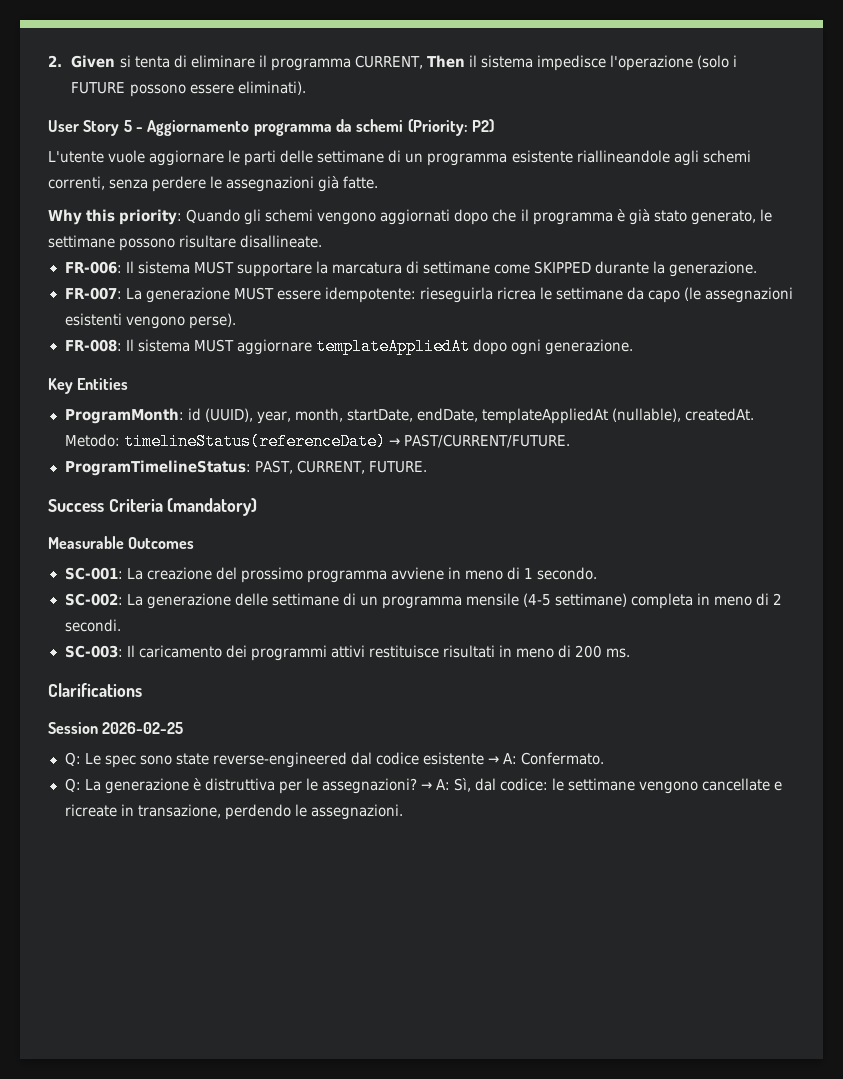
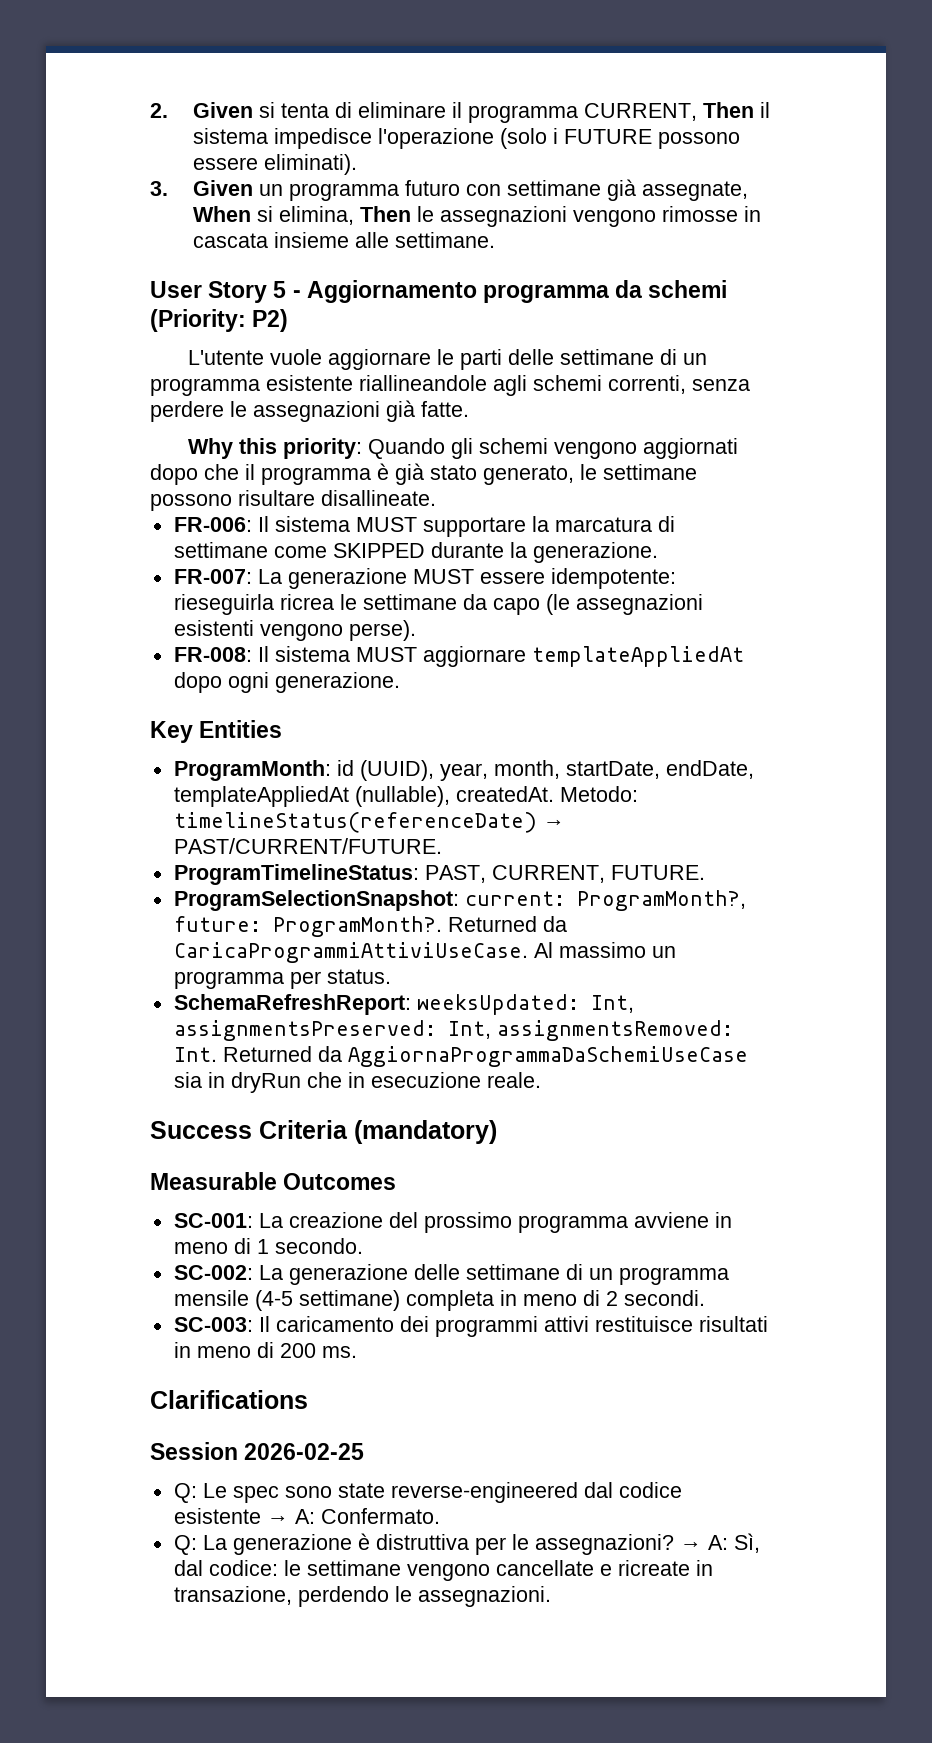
(306, 88) none -> [150,179,748,201] [192,206,761,227] [192,232,495,248] // 3. Given un programma futuro con settimane già assegnate, When si elimina, Then le assegnazioni vengono rimosse in cascata insieme alle settimane.
(427, 467) none -> [173,890,746,911] [173,916,567,937] [173,942,676,963] [173,969,391,989] [173,994,634,1015] [173,1020,733,1041] [173,1046,748,1067] [173,1072,541,1093] // ProgramSelectionSnapshot: current: ProgramMonth?, future: ProgramMonth?. Returned da CaricaProgrammiAttiviUseCase. Al massimo un programma per status. // SchemaRefreshReport: weeksUpdated: Int, assignmentsPreserved: Int, assignmentsRemoved: Int. Returned da AggiornaProgrammaDaSchemiUseCase sia in dryRun che in esecuzione reale.

